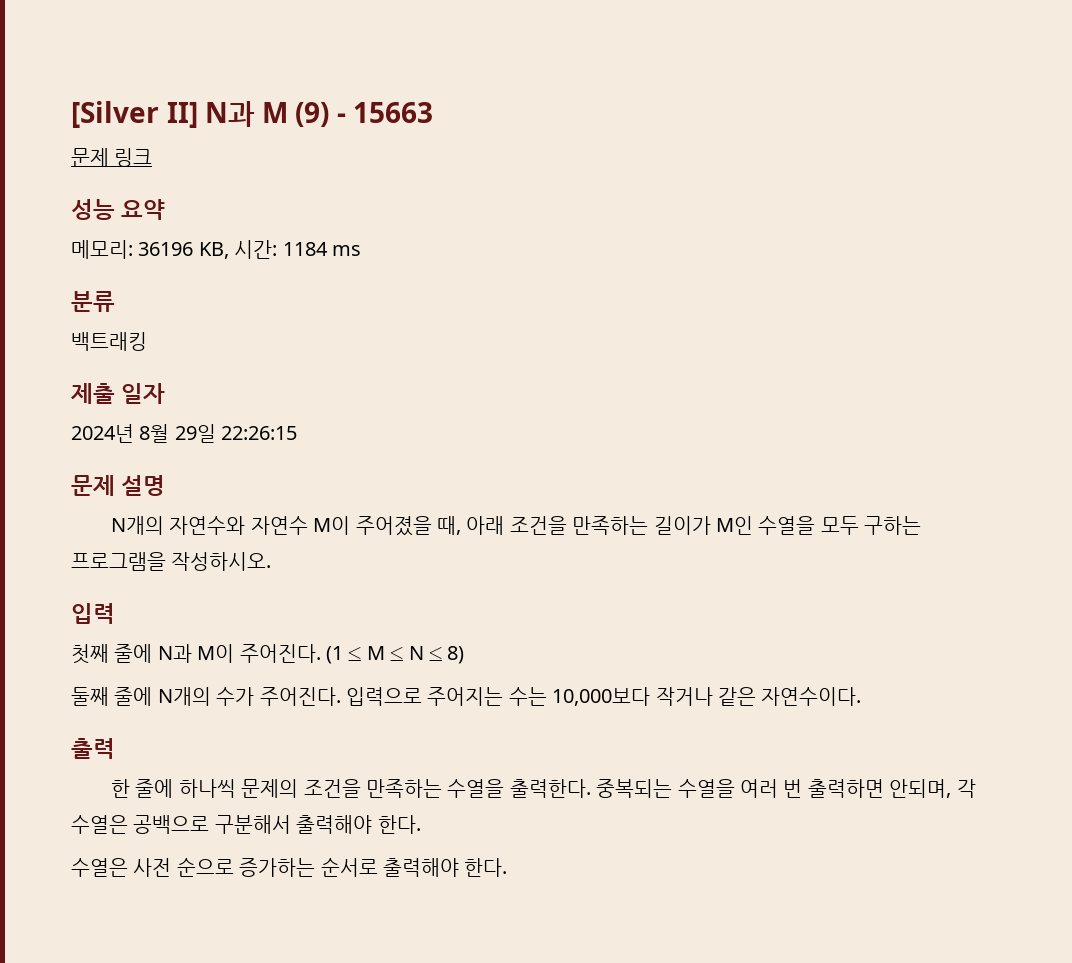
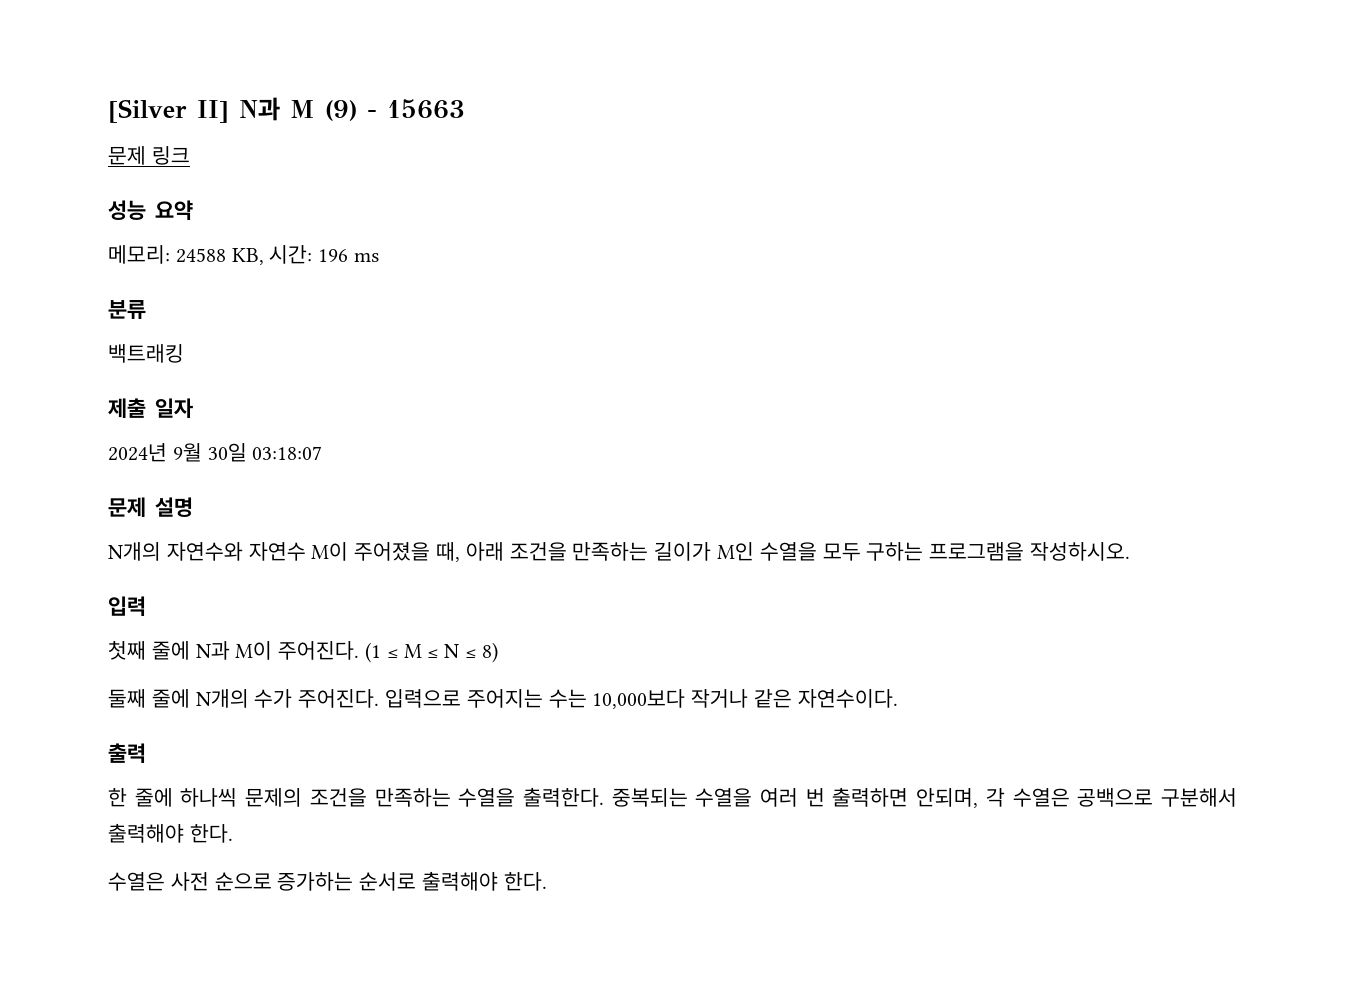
[138,242,194,256] 36196 -> [175,248,226,263] 24588
[282,242,328,256] 1184 -> [318,249,349,262] 196
[139,424,298,443] 8월 29일 22:26:15 -> [172,443,323,462] 9월 30일 03:18:07

